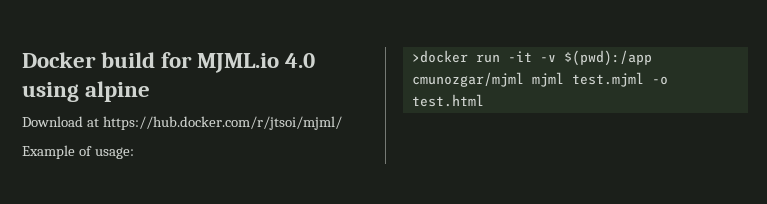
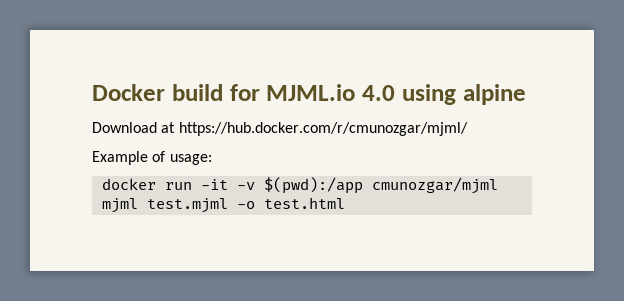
[102,116,342,130] https://hub.docker.com/r/jtsoi/mjml/ -> [178,122,468,136] https://hub.docker.com/r/cmunozgar/mjml/
[411,50,468,63] >docker -> [101,178,156,190] docker

